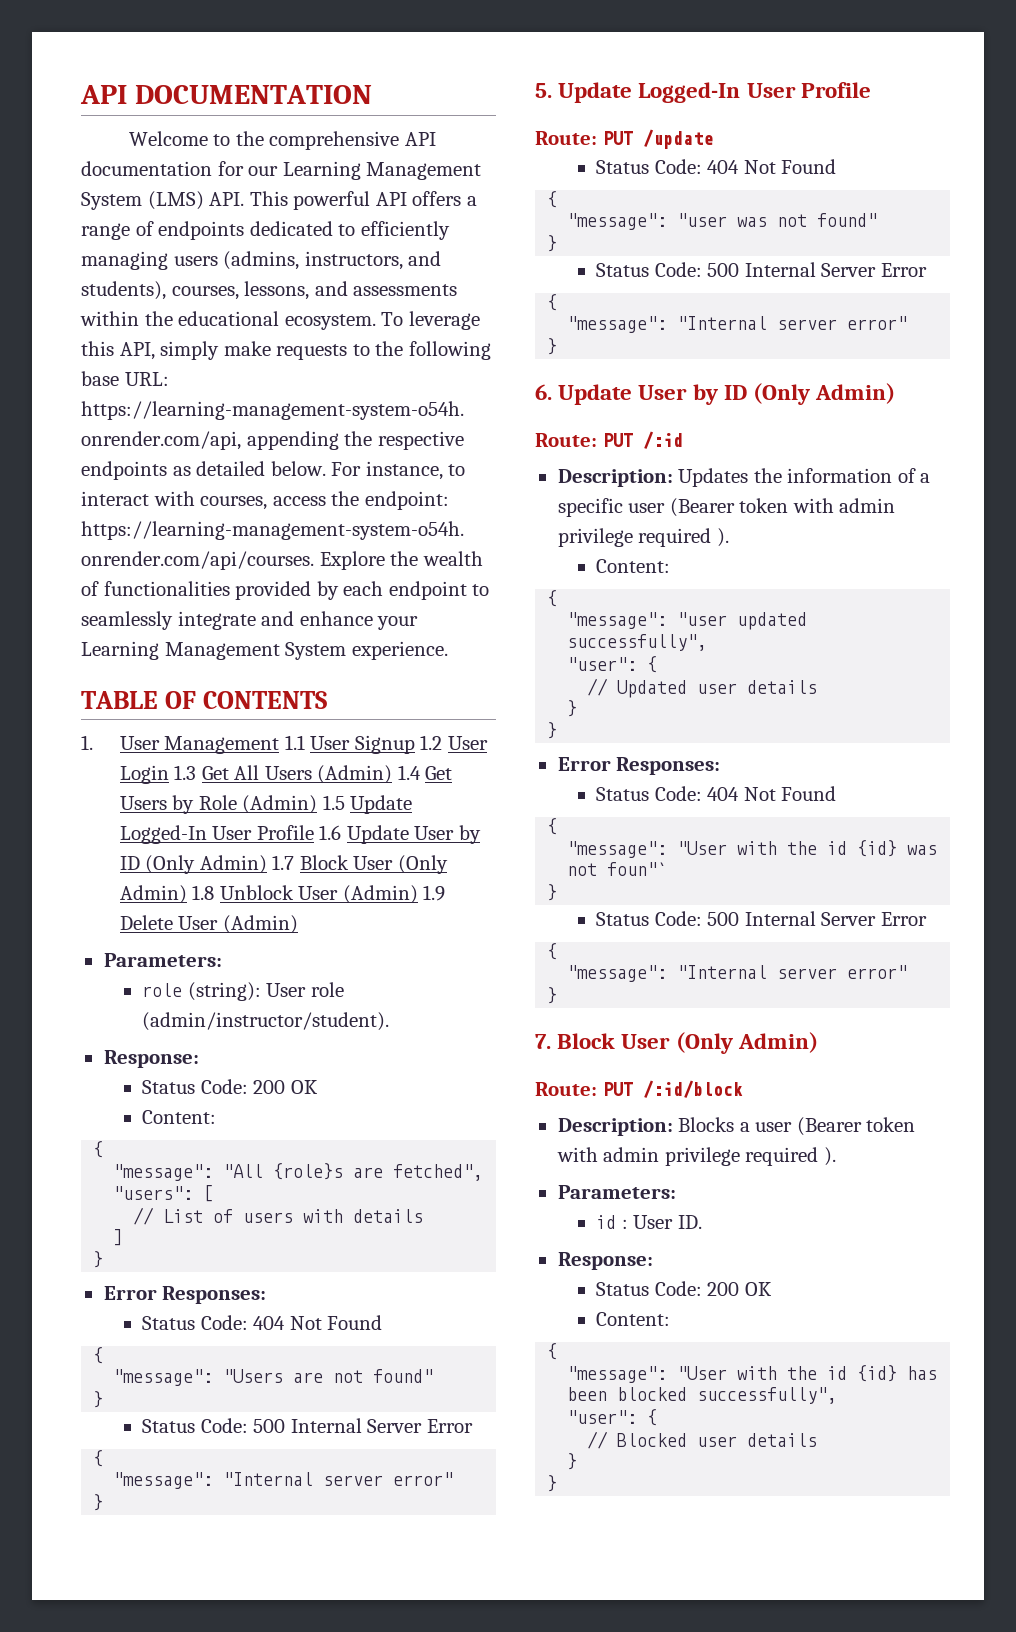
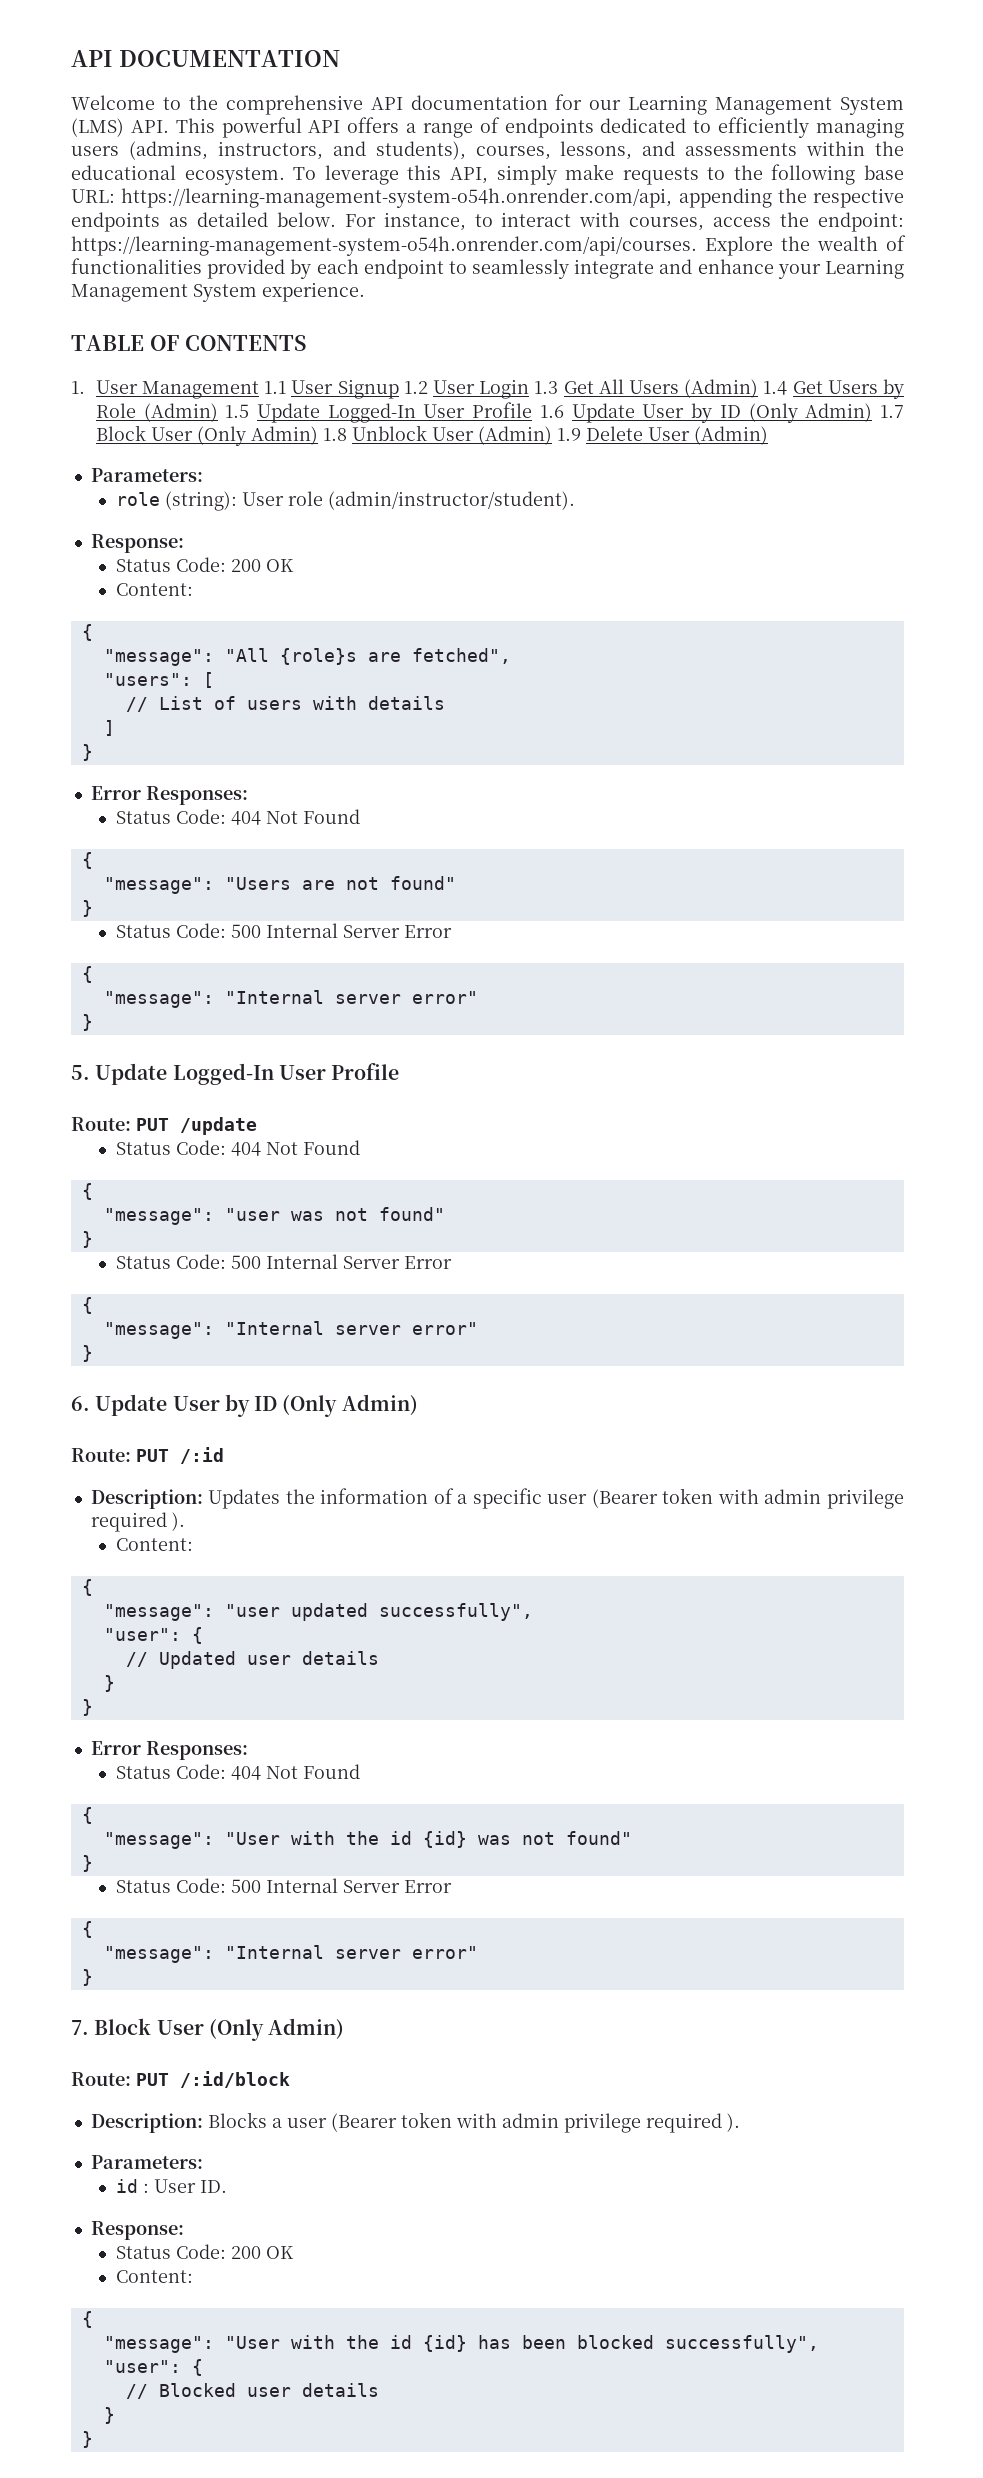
[607,862,668,876] foun"` -> [565,1831,632,1845] found"

